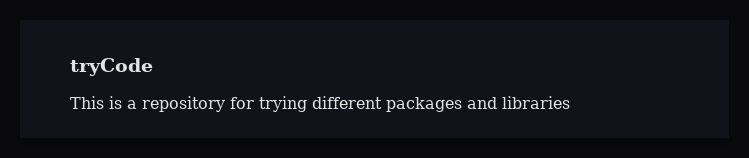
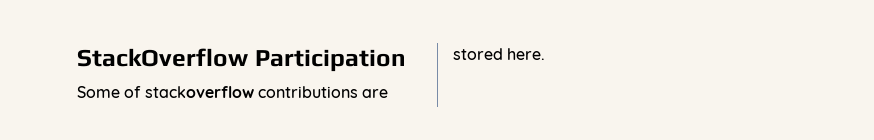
[70,58,153,76] [70,96,570,112] tryCode // This is a repository for trying different packages and libraries -> [77,48,406,72] [77,86,389,98] [453,48,546,60] StackOverflow Participation // Some of stackoverflow contributions are stored here.

